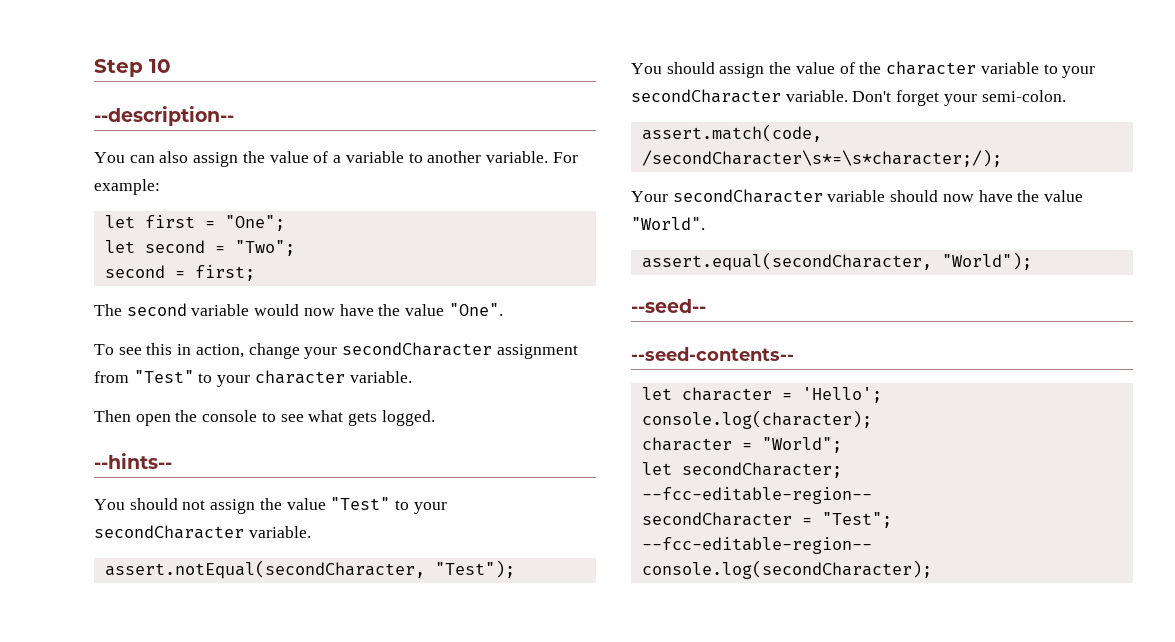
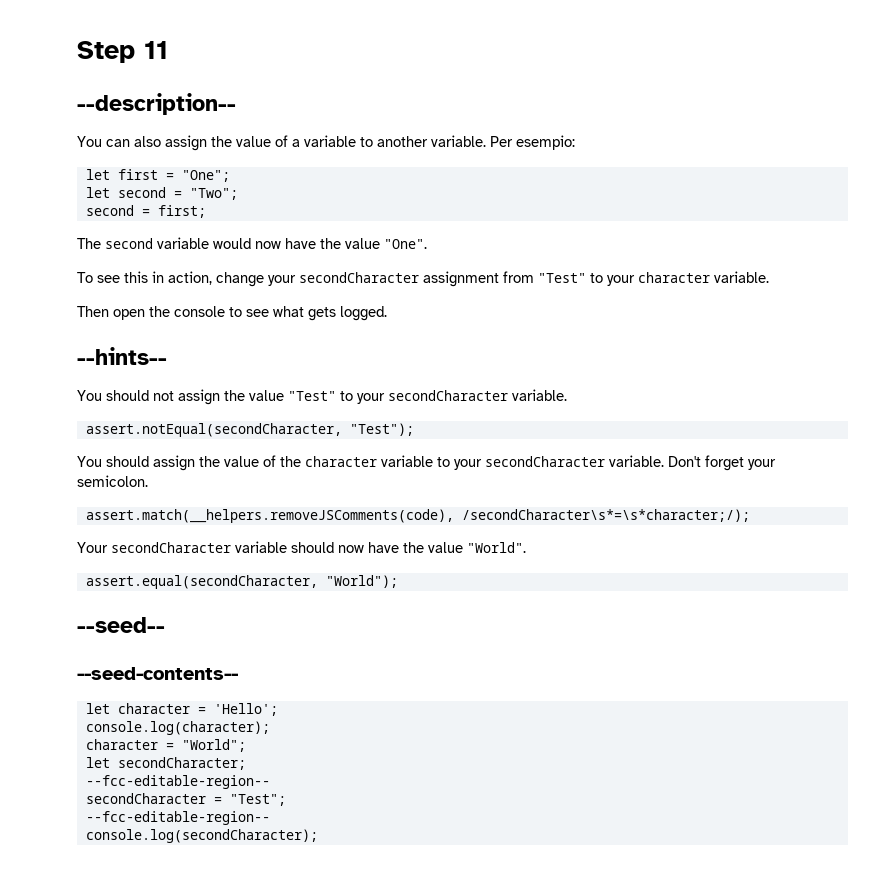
[149,59,171,73] 10 -> [144,41,168,59] 11
[552,152,578,163] [94,179,160,195] For example: -> [490,135,575,150] Per esempio:
[981,90,1066,102] [641,124,822,142] semi-colon. // assert.match(code, -> [77,475,148,487] [85,509,454,523] semicolon. // assert.match(__helpers.removeJSComments(code),

